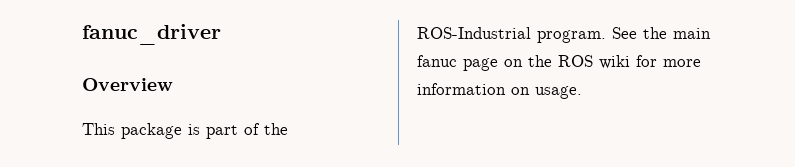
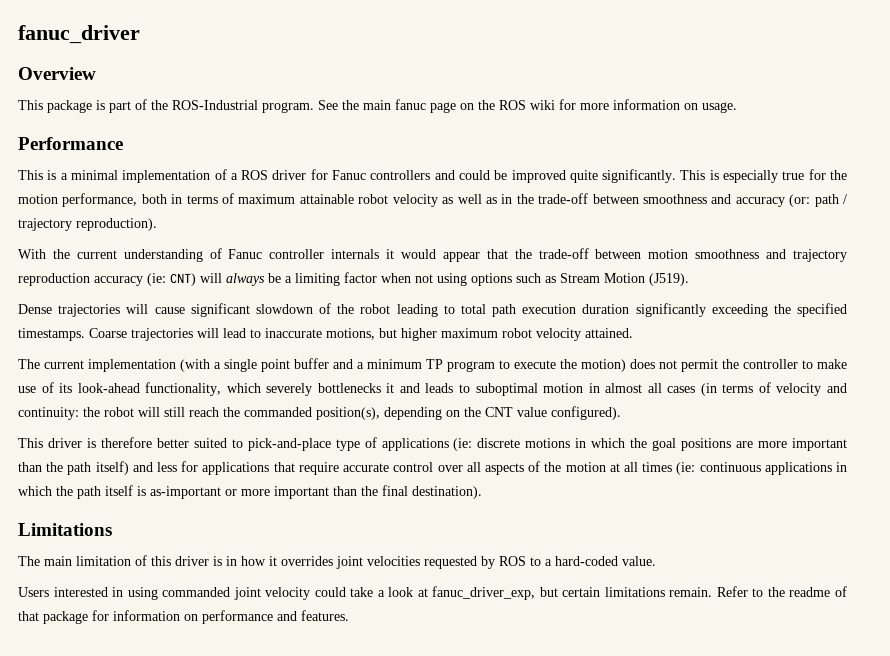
(582, 92) none -> [18,137,123,150] [18,169,848,183] [18,193,847,207] [18,218,157,231] [18,248,848,262] [18,272,689,286] [18,303,847,317] [18,328,633,341] [18,358,847,372] [18,382,847,396] [18,406,621,420] [18,437,848,451] [18,461,848,475] [18,485,482,499] [18,523,112,536] [18,555,656,569] [18,586,847,600] [18,610,349,624] // Performance // This is a minimal implementation of a ROS driver for Fanuc controllers and could be improved quite significantly. This is especially true for the motion performance, both in terms of maximum attainable robot velocity as well as in the trade-off between smoothness and accuracy (or: path / trajectory reproduction). // With the current understanding of Fanuc controller internals it would appear that the trade-off between motion smoothness and trajectory reproduction accuracy (ie: CNT) will always be a limiting factor when not using options such as Stream Motion (J519). // Dense trajectories will cause significant slowdown of the robot leading to total path execution duration significantly exceeding the specified timestamps. Coarse trajectories will lead to inaccurate motions, but higher maximum robot velocity attained. // The current implementation (with a single point buffer and a minimum TP program to execute the motion) does not permit the controller to make use of its look-ahead functionality, which severely bottlenecks it and leads to suboptimal motion in almost all cases (in terms of velocity and continuity: the robot will still reach the commanded position(s), depending on the CNT value configured). // This driver is therefore better suited to pick-and-place type of applications (ie: discrete motions in which the goal positions are more important than the path itself) and less for applications that require accurate control over all aspects of the motion at all times (ie: continuous applications in which the path itself is as-important or more important than the final destination). // Limitations // The main limitation of this driver is in how it overrides joint velocities requested by ROS to a hard-coded value. // Users interested in using commanded joint velocity could take a look at fanuc_driver_exp, but certain limitations remain. Refer to the readme of that package for information on performance and features.

